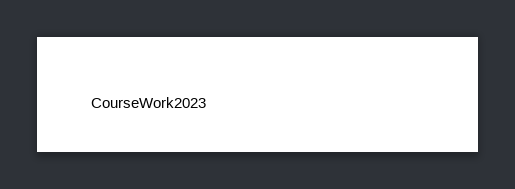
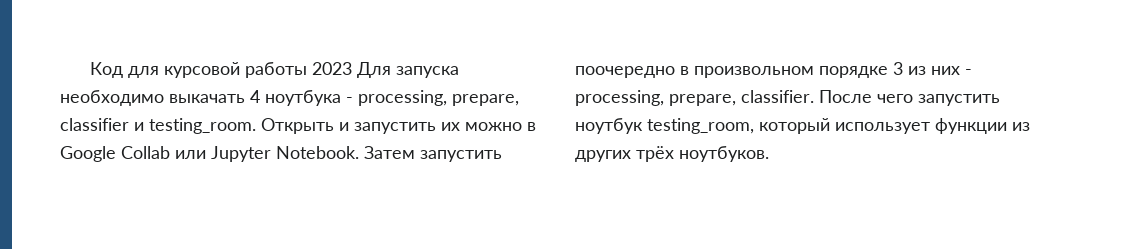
[91,97,206,108] CourseWork2023 -> [90,62,460,78] [60,90,519,106] [60,118,536,134] [60,146,502,162] [575,62,972,78] [575,90,1000,106] [575,118,1030,134] [575,146,769,162] Код для курсовой работы 2023 Для запуска необходимо выкачать 4 ноутбука - processing, prepare, classifier и testing_room. Открыть и запустить их можно в Google Collab или Jupyter Notebook. Затем запустить поочередно в произвольном порядке 3 из них - processing, prepare, classifier. После чего запустить ноутбук testing_room, который использует функции из других трёх ноутбуков.

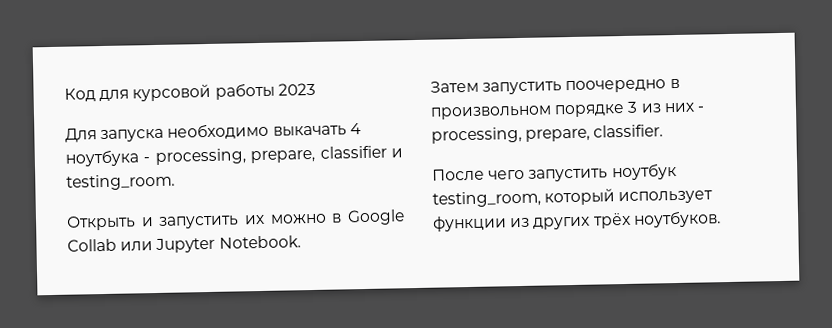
(353, 68) none -> (316, 89) //
(256, 126) none -> (175, 182) //
(359, 152) none -> (301, 242) //
(814, 96) none -> (664, 131) //

